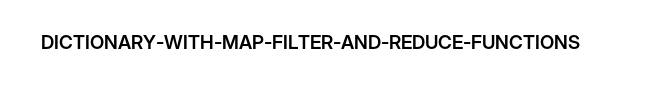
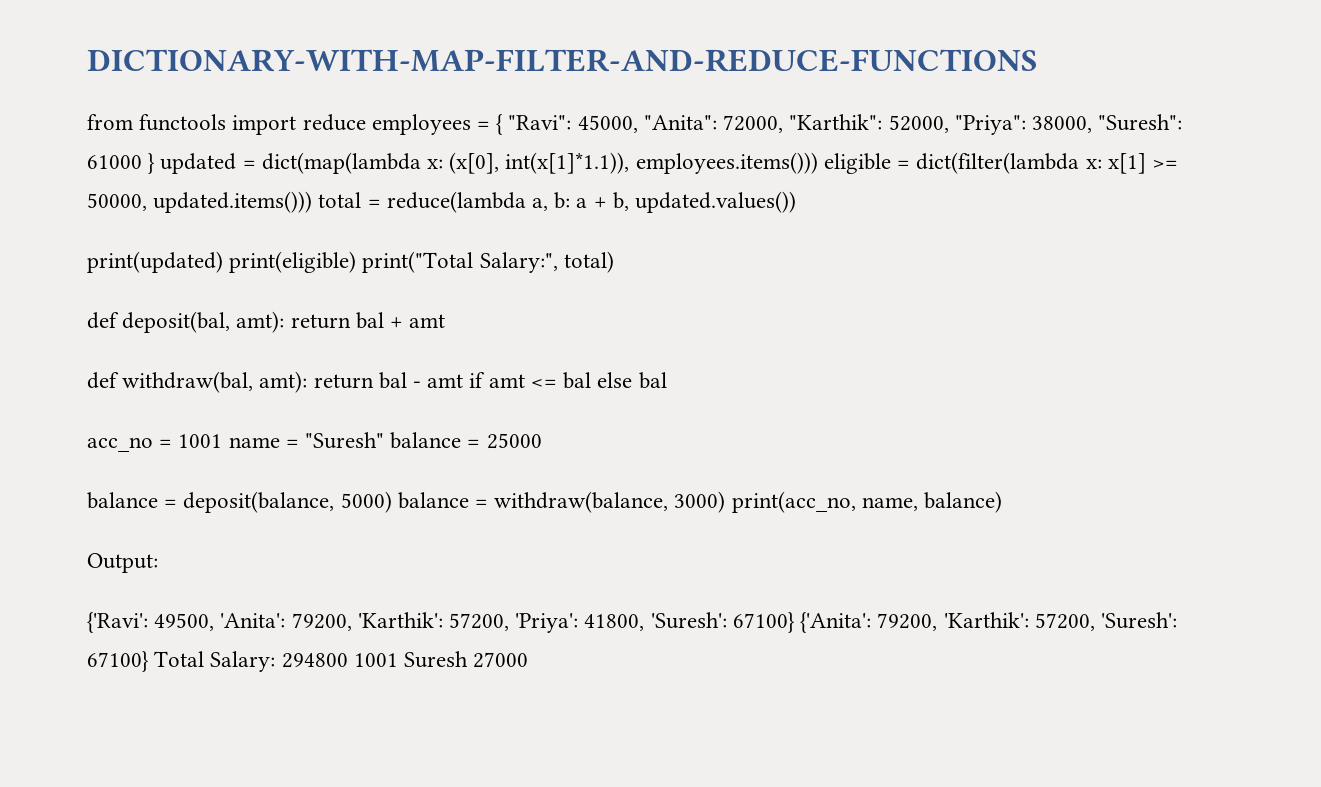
(580, 42) none -> [87,114,1183,135] [87,152,1178,174] [87,191,797,213] [87,251,614,273] [87,311,446,333] [87,371,667,393] [87,432,542,452] [87,491,1003,513] [87,553,158,573] [87,612,1177,633] [87,651,529,672] // from functools import reduce employees = { "Ravi": 45000, "Anita": 72000, "Karthik": 52000, "Priya": 38000, "Suresh": 61000 } updated = dict(map(lambda x: (x[0], int(x[1]*1.1)), employees.items())) eligible = dict(filter(lambda x: x[1] >= 50000, updated.items())) total = reduce(lambda a, b: a + b, updated.values()) // print(updated) print(eligible) print("Total Salary:", total) // def deposit(bal, amt): return bal + amt // def withdraw(bal, amt): return bal - amt if amt <= bal else bal // acc_no = 1001 name = "Suresh" balance = 25000 // balance = deposit(balance, 5000) balance = withdraw(balance, 3000) print(acc_no, name, balance) // Output: // {'Ravi': 49500, 'Anita': 79200, 'Karthik': 57200, 'Priya': 41800, 'Suresh': 67100} {'Anita': 79200, 'Karthik': 57200, 'Suresh': 67100} Total Salary: 294800 1001 Suresh 27000

